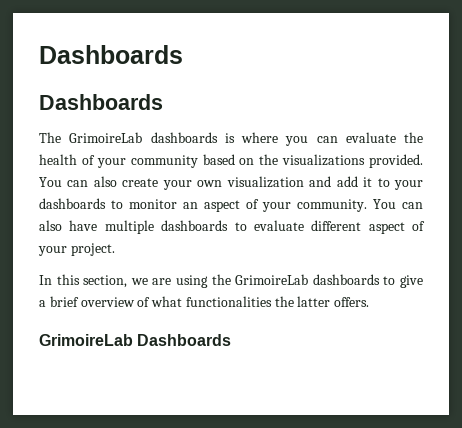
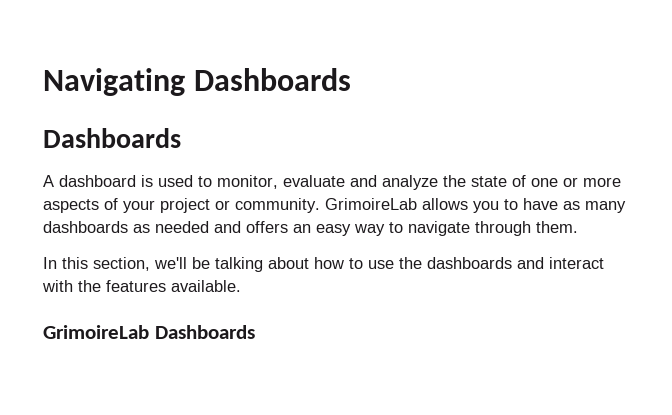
(39, 54) none -> [43,68,185,96] Navigating
[39,132,423,146] [39,154,423,168] [39,176,423,190] [39,198,423,212] [39,220,425,234] [38,243,115,256] [39,274,423,288] [39,296,370,307] The GrimoireLab dashboards is where you can evaluate the health of your community based on the visualizations provided. You can also create your own visualization and add it to your dashboards to monitor an aspect of your community. You can also have multiple dashboards to evaluate different aspect of your project. // In this section, we are using the GrimoireLab dashboards to give a brief overview of what functionalities the latter offers. -> [43,175,621,190] [43,198,626,213] [43,221,578,236] [43,257,604,272] [42,280,241,292] A dashboard is used to monitor, evaluate and analyze the state of one or more aspects of your project or community. GrimoireLab allows you to have as many dashboards as needed and offers an easy way to navigate through them. // In this section, we'll be talking about how to use the dashboards and interact with the features available.

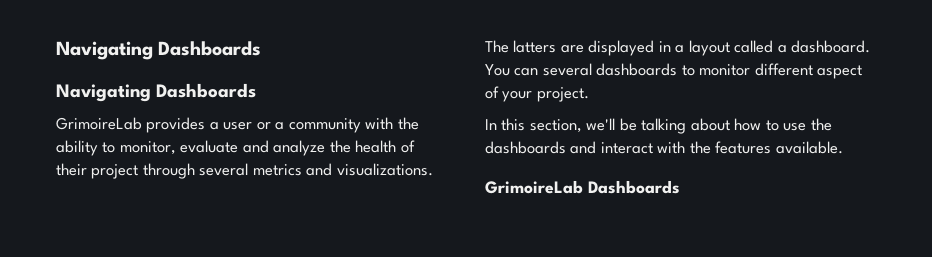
[43,68,351,96] [43,128,181,148] [43,175,193,187] Navigating Dashboards // Dashboards // A dashboard is used -> [56,41,262,60] [56,83,257,102] [56,117,419,133] [56,140,98,156] Navigating Dashboards // Navigating Dashboards // GrimoireLab provides a user or a community with the ability
[471,175,621,187] [43,198,626,213] [43,221,578,236] state of one or more aspects of your project or community. GrimoireLab allows you to have as many dashboards as needed and offers an easy way to navigate through them. -> [355,140,415,153] [56,163,433,179] [485,40,871,56] [485,63,863,79] [485,86,589,102] health of their project through several metrics and visualizations. The latters are displayed in a layout called a dashboard. You can several dashboards to monitor different aspect of your project.

